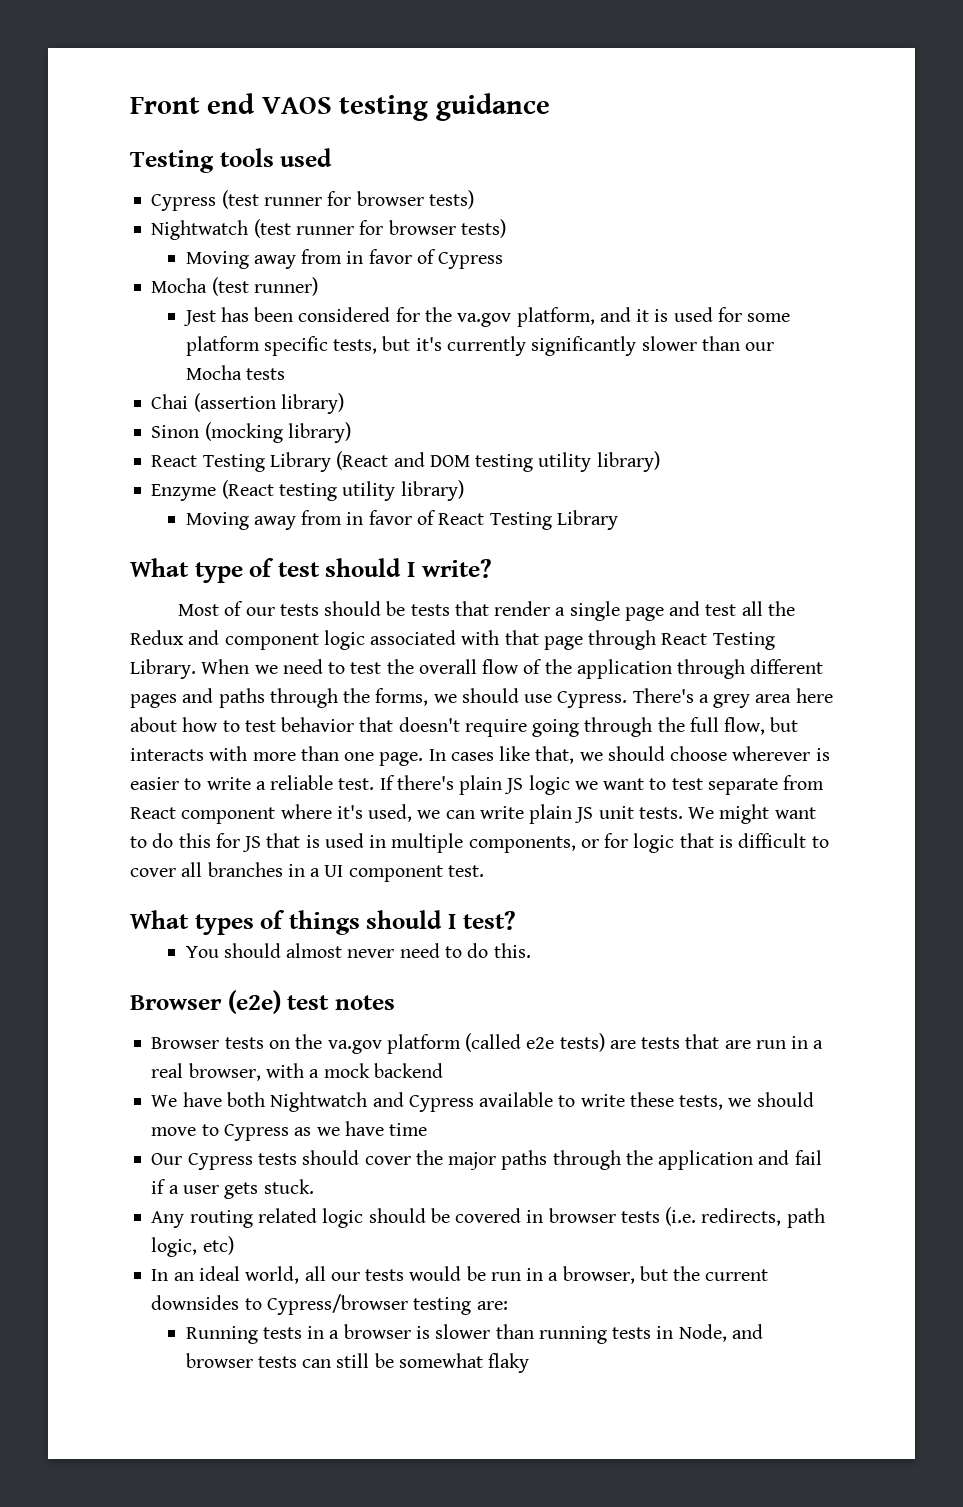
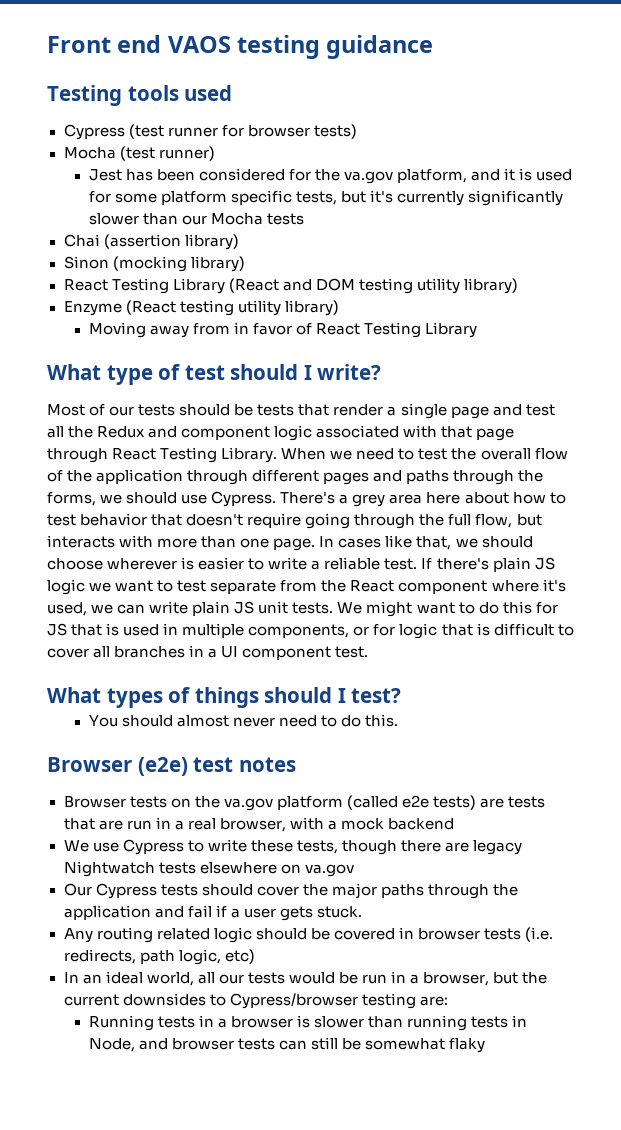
[151,219,506,240] [185,249,504,269] // Nightwatch (test runner for browser tests) // Moving away from in favor of Cypress -> (357, 131) none
(825, 782) none -> [321,580,347,592] the
[182,1092,814,1112] [151,1121,428,1141] have both Nightwatch and Cypress available to write these tests, we should move to Cypress as we have time -> [92,839,523,855] [63,861,354,877] use Cypress to write these tests, though there are legacy Nightwatch tests elsewhere on va.gov

